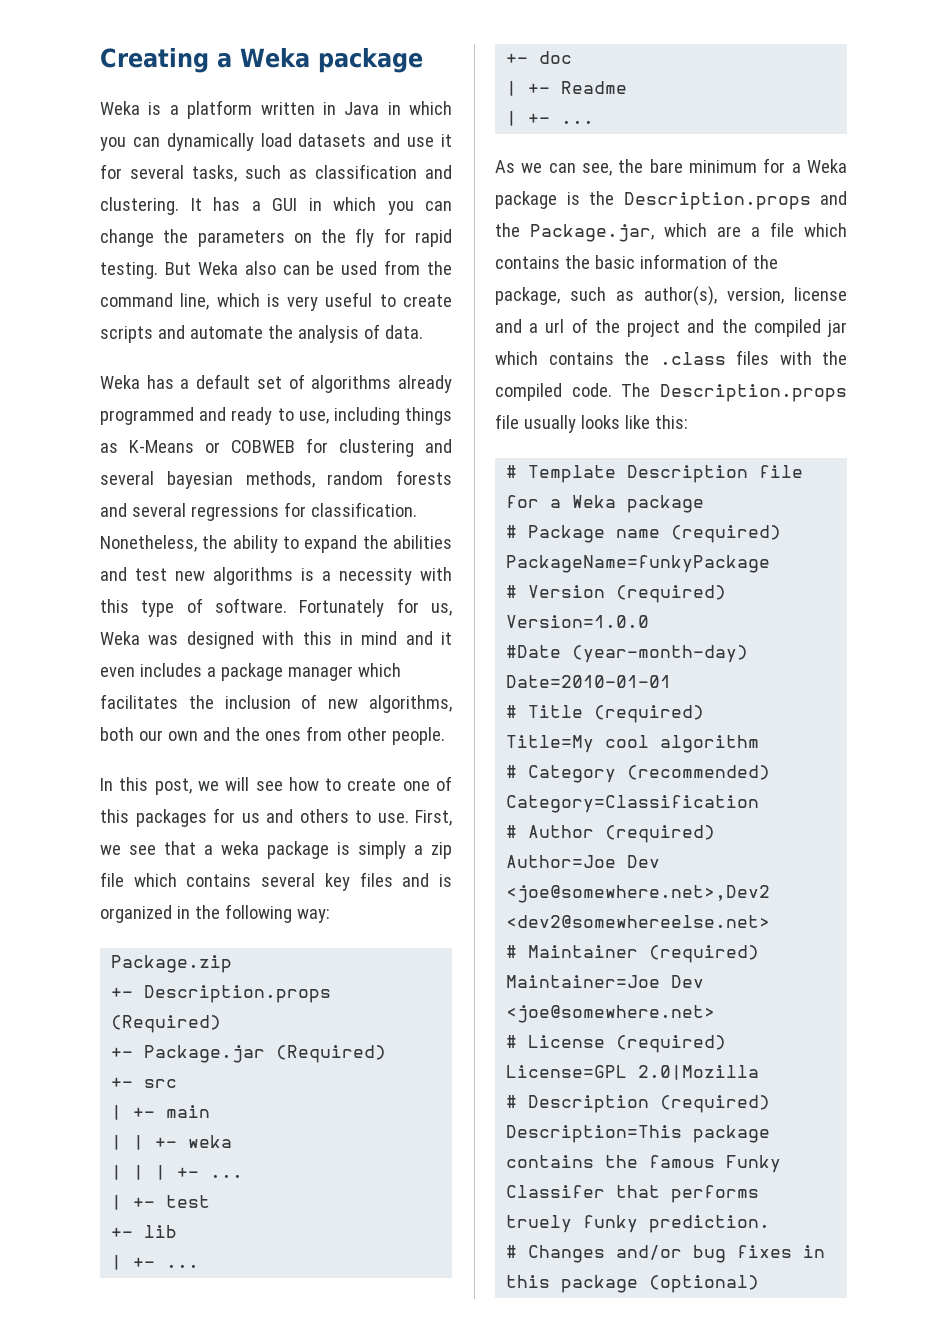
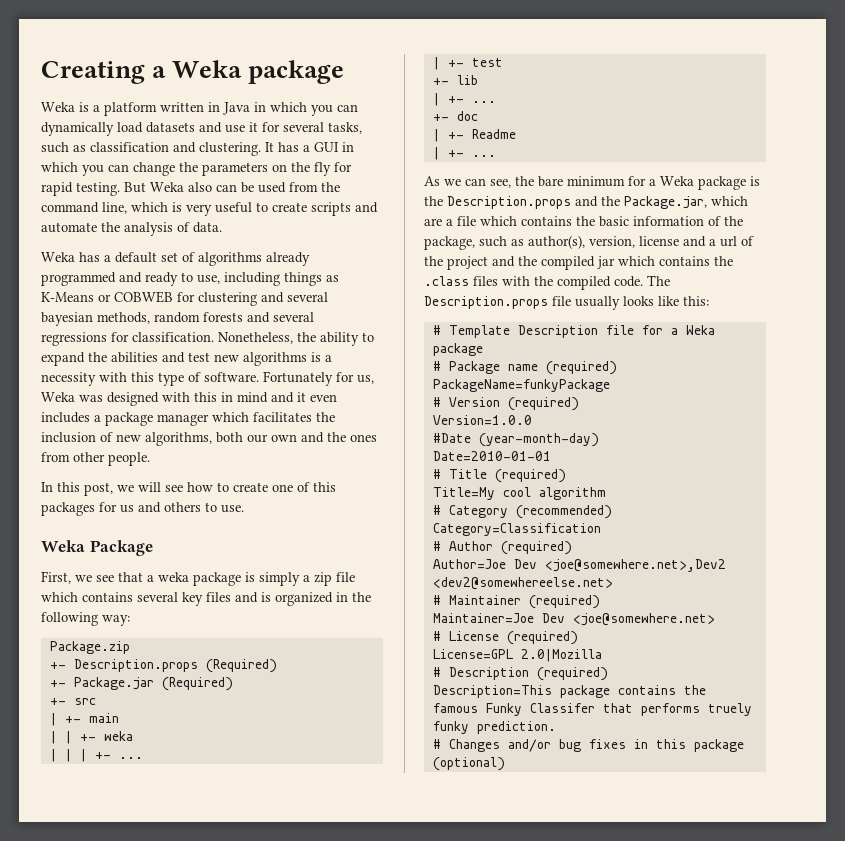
(409, 818) none -> [41,540,153,556] // Weka Package //

